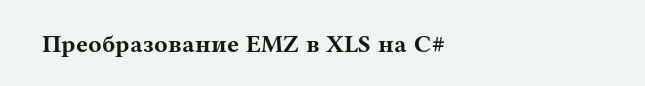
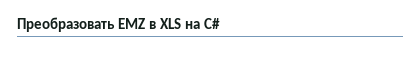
[42,35,239,57] Преобразование -> [17,17,115,32] Преобразовать

